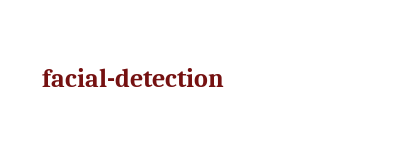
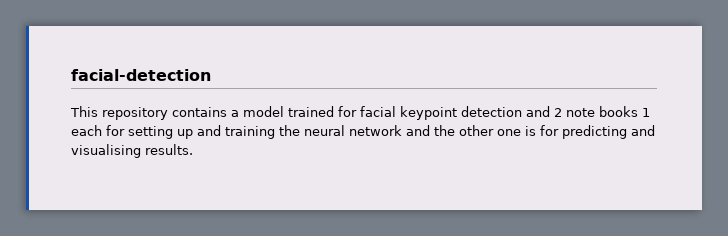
(224, 77) none -> [70,106,650,120] [71,125,655,139] [71,144,193,158] // This repository contains a model trained for facial keypoint detection and 2 note books 1 each for setting up and training the neural network and the other one is for predicting and visualising results.

